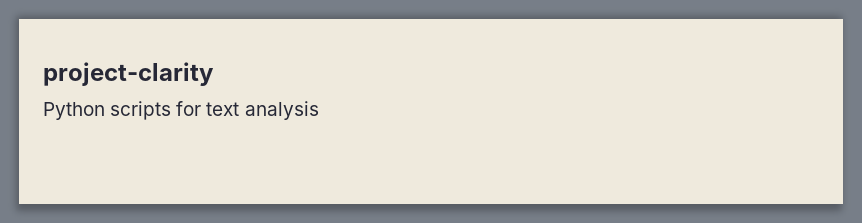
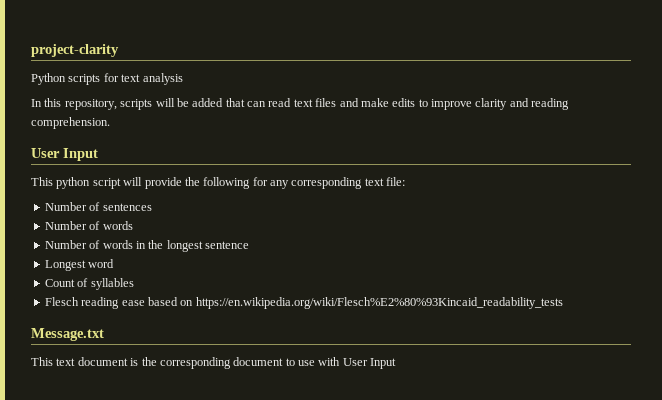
(319, 110) none -> [31,98,570,110] [31,117,110,129] [31,148,98,161] [31,177,406,189] [44,202,152,211] [44,221,133,230] [44,240,249,252] [44,259,115,271] [44,278,134,290] [44,297,563,309] [31,328,104,341] [31,357,397,369] // In this repository, scripts will be added that can read text files and make edits to improve clarity and reading comprehension. // User Input // This python script will provide the following for any corresponding text file: // Number of sentences // Number of words // Number of words in the longest sentence // Longest word // Count of syllables // Flesch reading ease based on https://en.wikipedia.org/wiki/Flesch%E2%80%93Kincaid_readability_tests // Message.txt // This text document is the corresponding document to use with User Input

